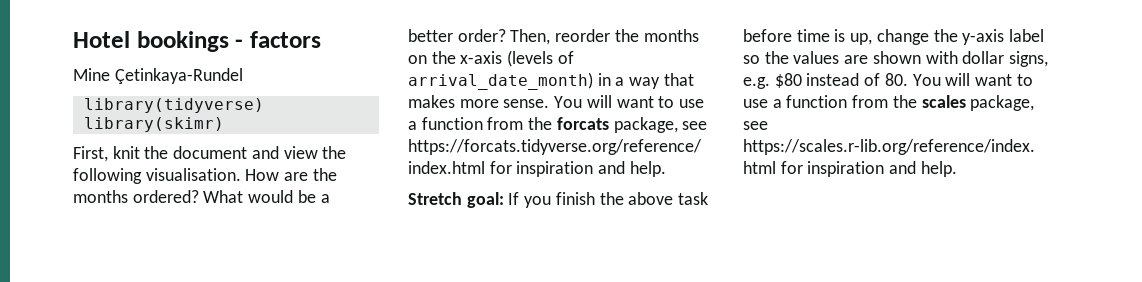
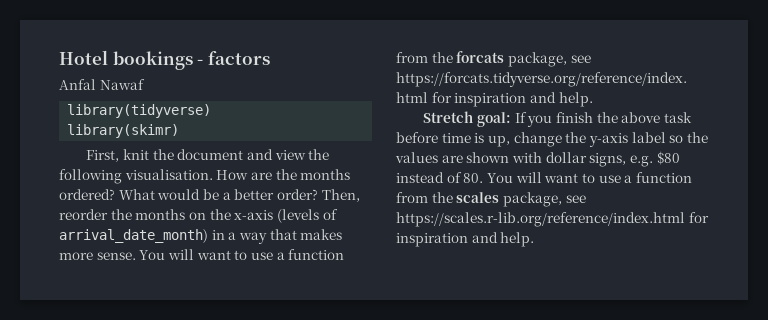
[73,68,243,84] Mine Çetinkaya-Rundel -> [59,79,145,90] Anfal Nawaf

